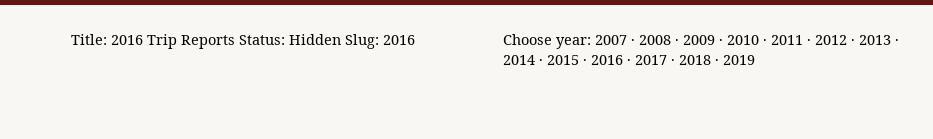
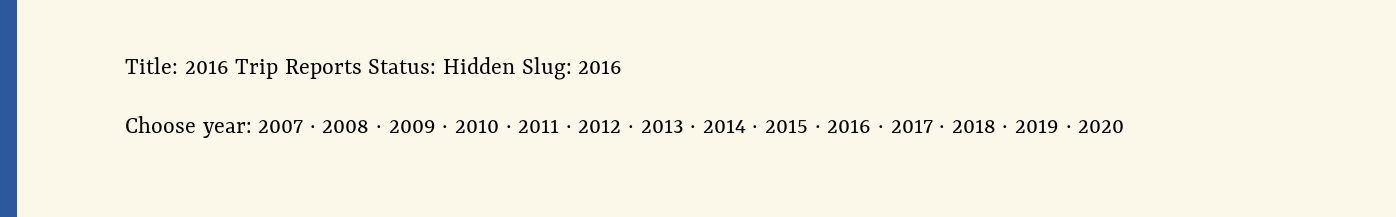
(755, 60) none -> [1065,120,1125,133] · 2020

